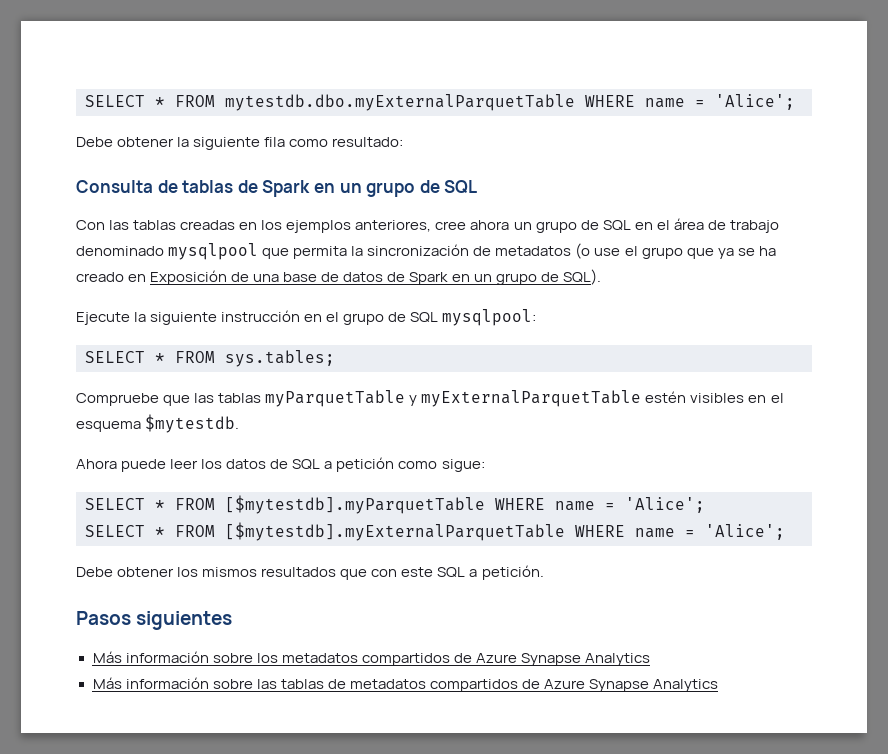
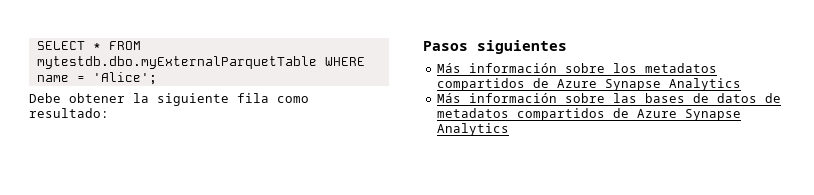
[76,180,478,197] [76,218,779,233] [76,243,776,260] [76,269,601,285] [76,309,537,326] [85,350,335,367] [76,390,784,407] [76,414,240,433] [76,457,485,472] [85,495,705,514] [85,522,785,541] [76,565,544,580] // Consulta de tablas de Spark en un grupo de SQL // Con las tablas creadas en los ejemplos anteriores, cree ahora un grupo de SQL en el área de trabajo denominado mysqlpool que permita la sincronización de metadatos (o use el grupo que ya se ha creado en Exposición de una base de datos de Spark en un grupo de SQL). // Ejecute la siguiente instrucción en el grupo de SQL mysqlpool: // SELECT * FROM sys.tables; // Compruebe que las tablas myParquetTable y myExternalParquetTable estén visibles en el esquema $mytestdb. // Ahora puede leer los datos de SQL a petición como sigue: // SELECT * FROM [$mytestdb].myParquetTable WHERE name = 'Alice'; // SELECT * FROM [$mytestdb].myExternalParquetTable WHERE name = 'Alice'; // Debe obtener los mismos resultados que con este SQL a petición. -> (109, 113) none
[280,679,324,689] tablas -> [644,93,757,103] bases de datos

